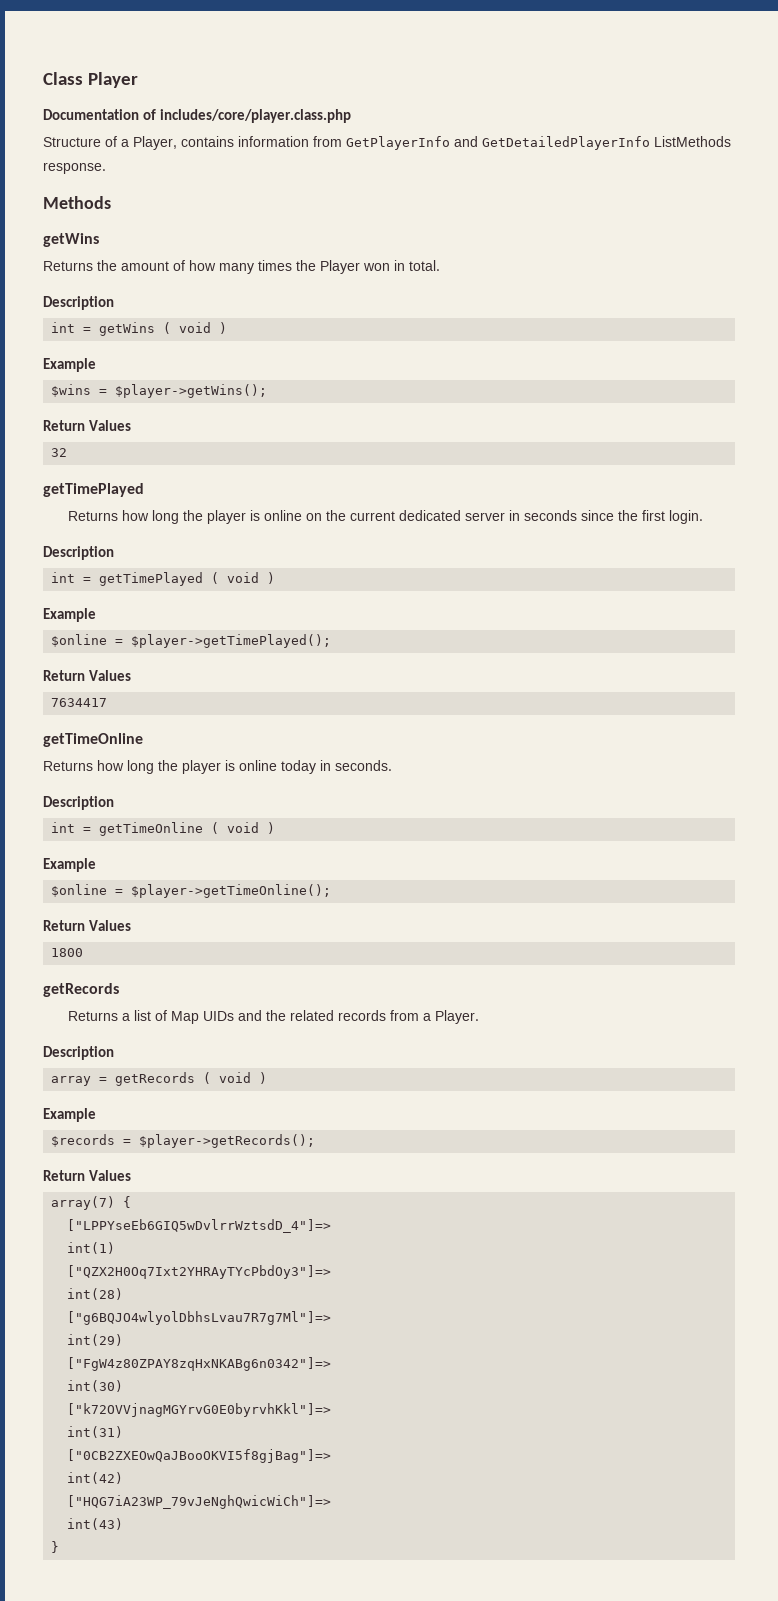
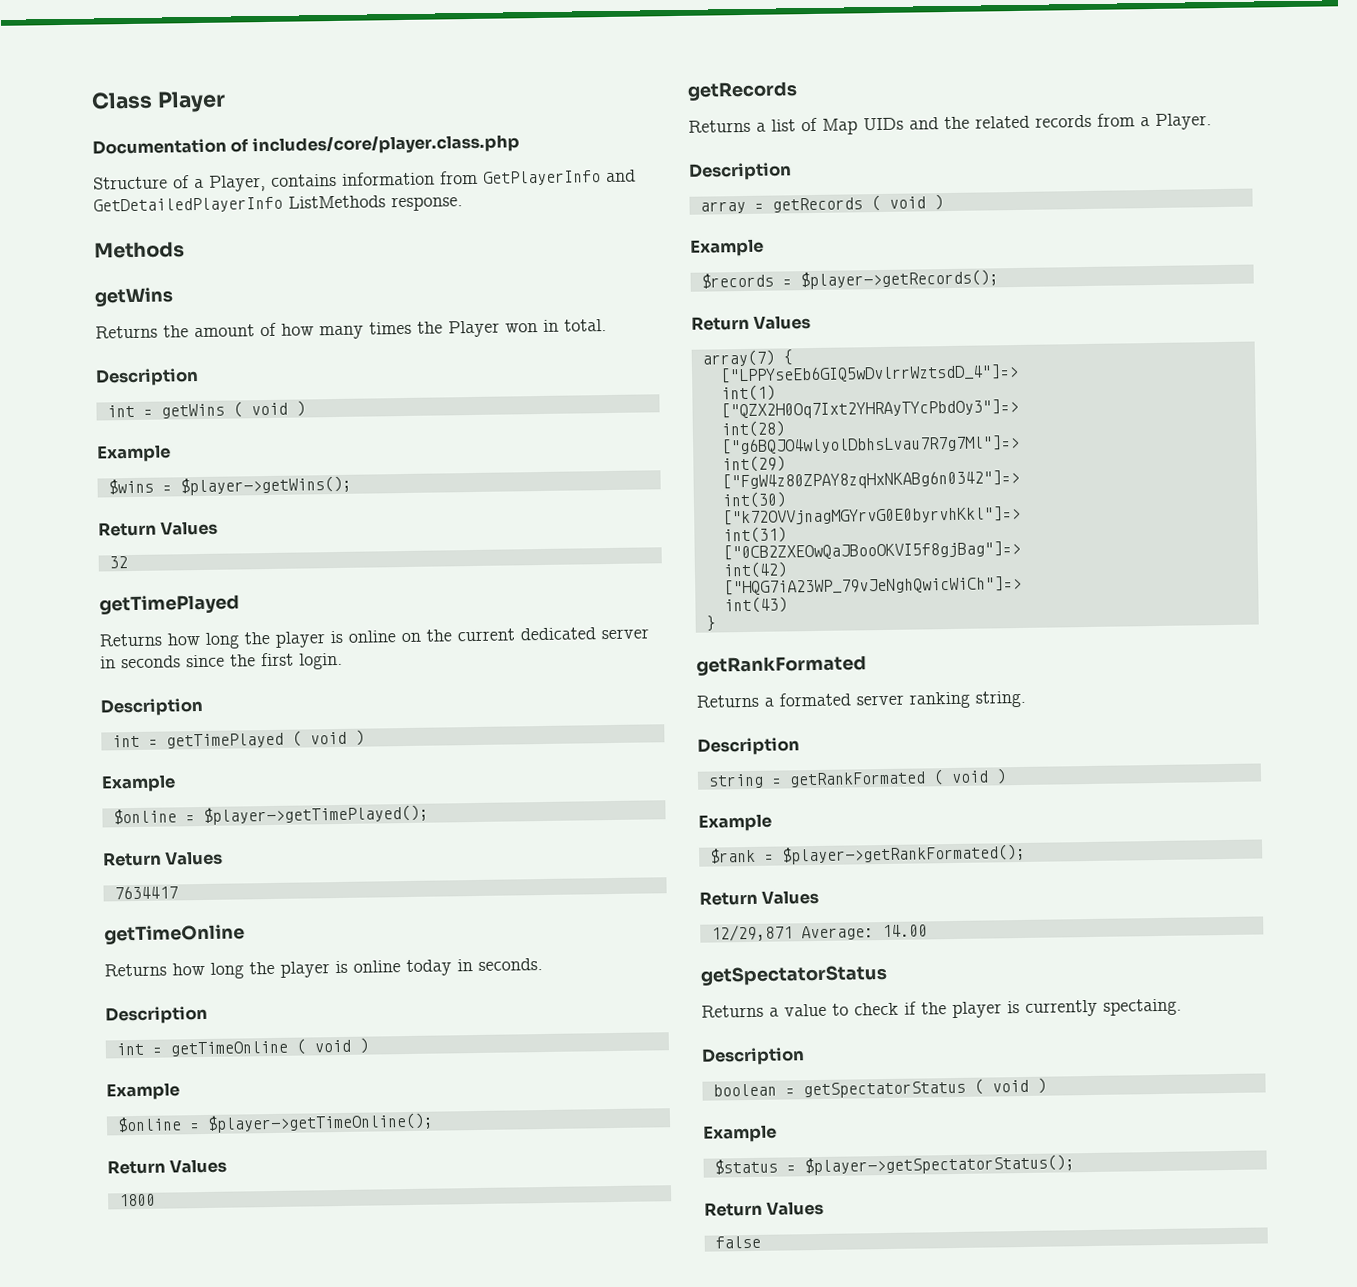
(60, 1547) none -> [696,655,867,676] [696,690,1026,709] [697,737,800,756] [707,768,1007,789] [698,813,772,832] [709,843,1026,865] [699,889,820,906] [710,924,928,942] [700,964,887,986] [701,998,1182,1019] [701,1047,805,1066] [712,1077,1047,1099] [703,1124,777,1143] [713,1154,1075,1176] [704,1200,825,1217] [714,1235,761,1249] // getRankFormated // Returns a formated server ranking string. // Description // string = getRankFormated ( void ) // Example // $rank = $player->getRankFormated(); // Return Values // 12/29,871 Average: 14.00 // getSpectatorStatus // Returns a value to check if the player is currently spectaing. // Description // boolean = getSpectatorStatus ( void ) // Example // $status = $player->getSpectatorStatus(); // Return Values // false

